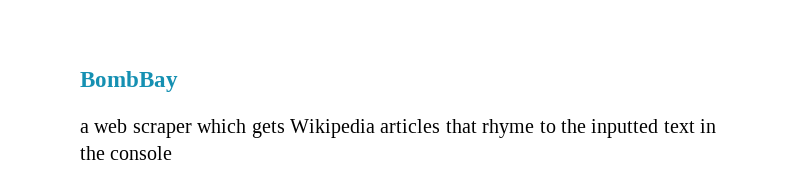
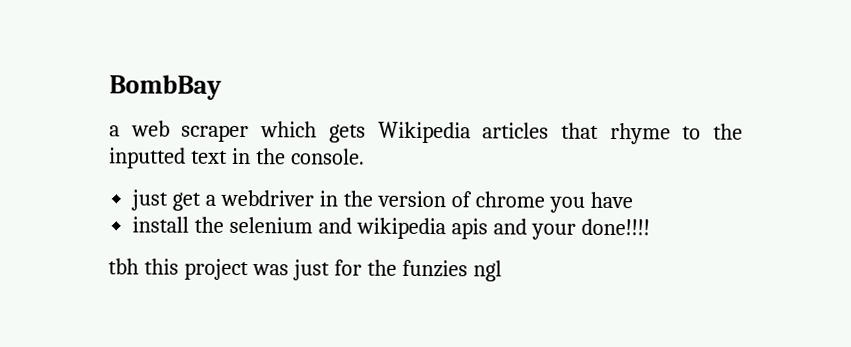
[110,146,173,160] console -> [290,148,365,165] [131,189,633,213] [132,216,650,240] [108,258,502,282] console. // just get a webdriver in the version of chrome you have // install the selenium and wikipedia apis and your done!!!! // tbh this project was just for the funzies ngl

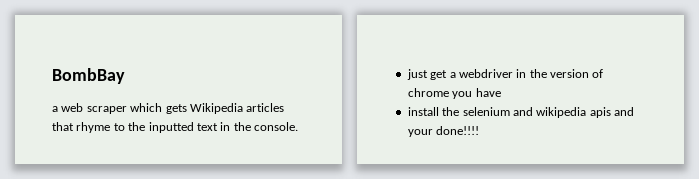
[108,258,502,282] // tbh this project was just for the funzies ngl -> (480, 130) none

